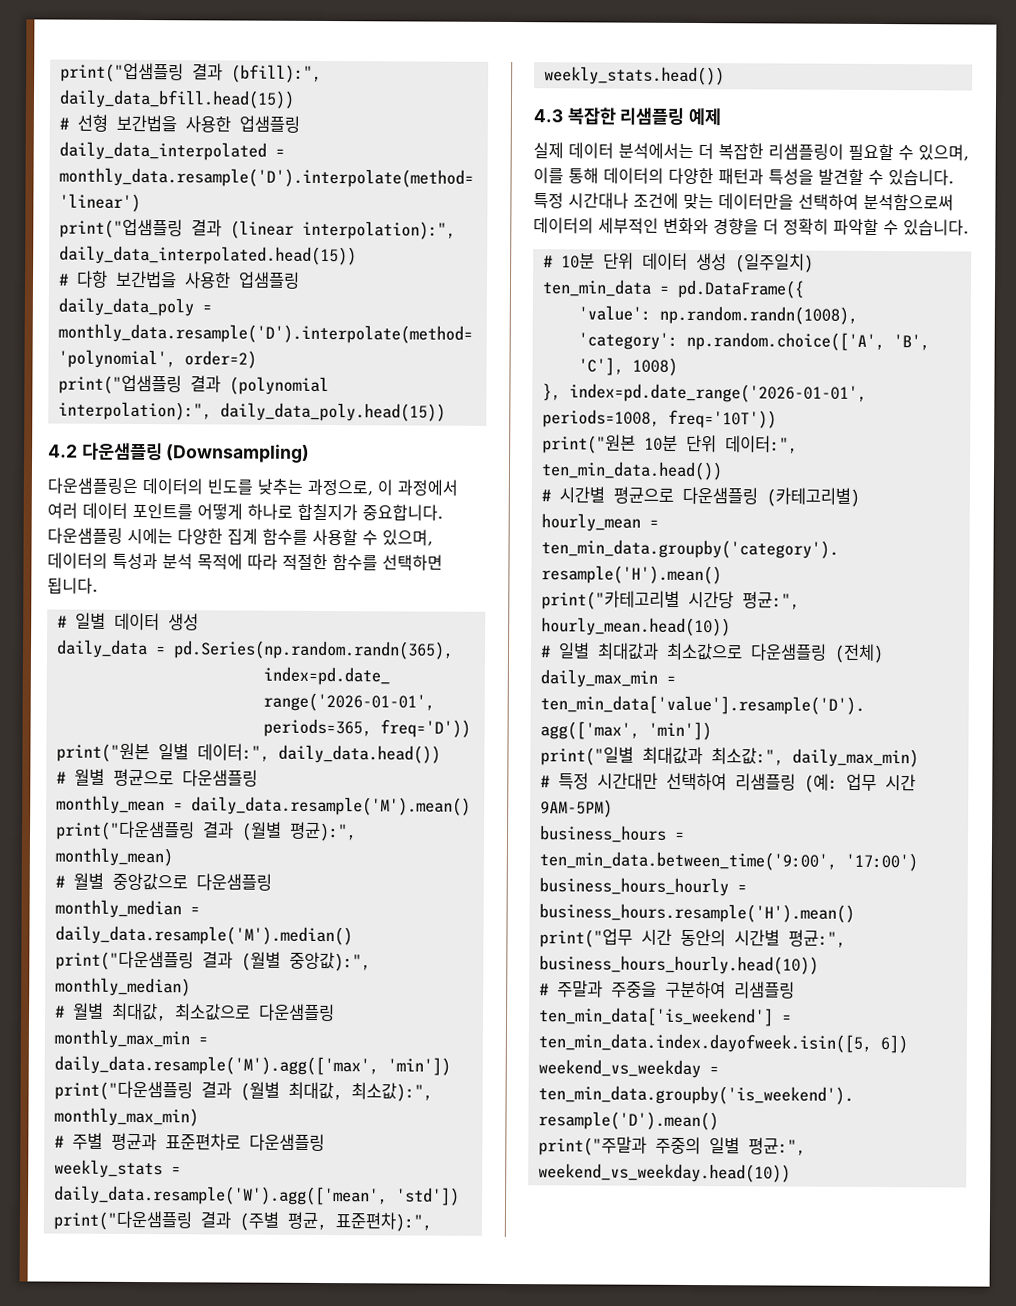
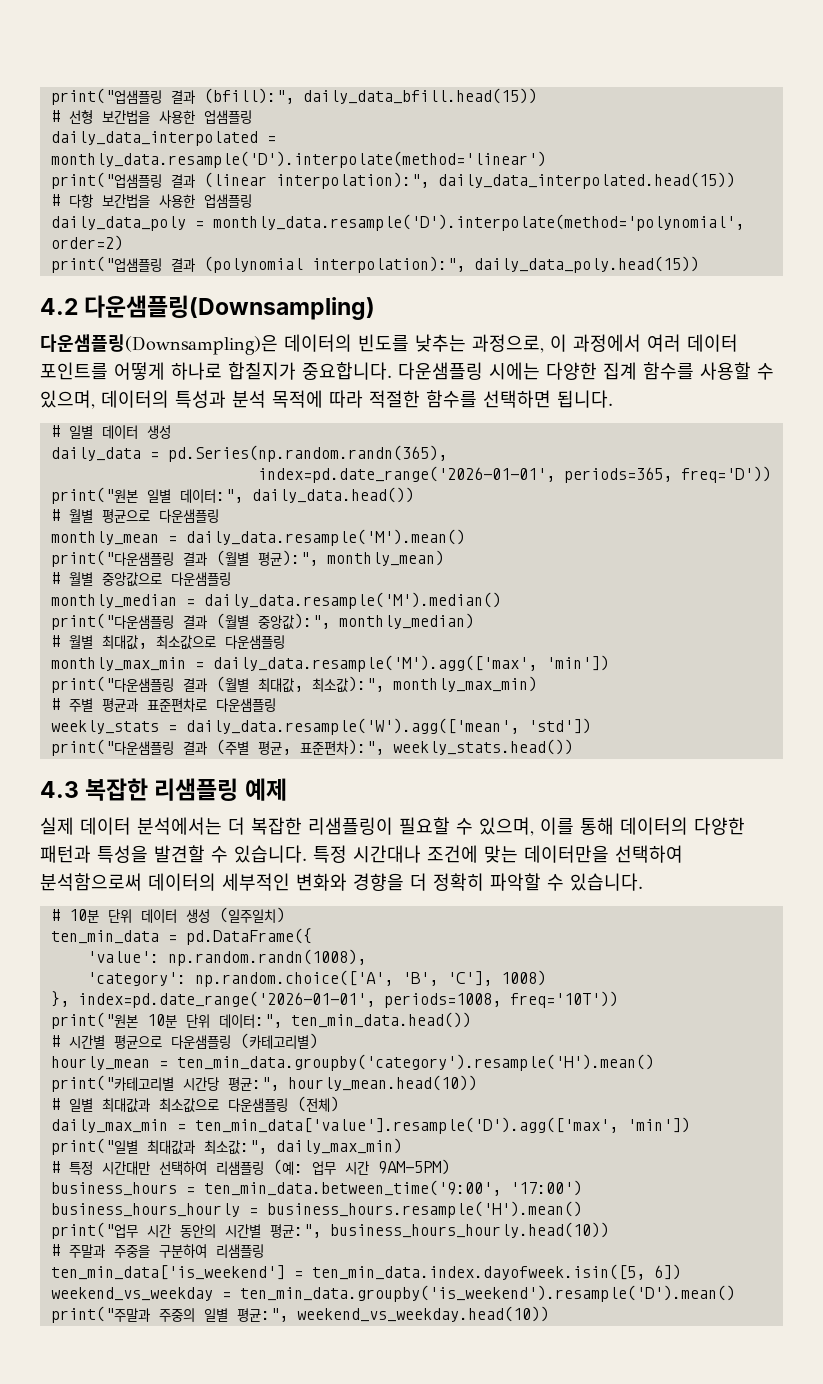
[81,442,311,463] [47,477,138,494] 다운샘플링 (Downsampling) // 다운샘플링은 -> [84,295,376,320] [40,334,278,355] 다운샘플링(Downsampling) // 다운샘플링(Downsampling)은

